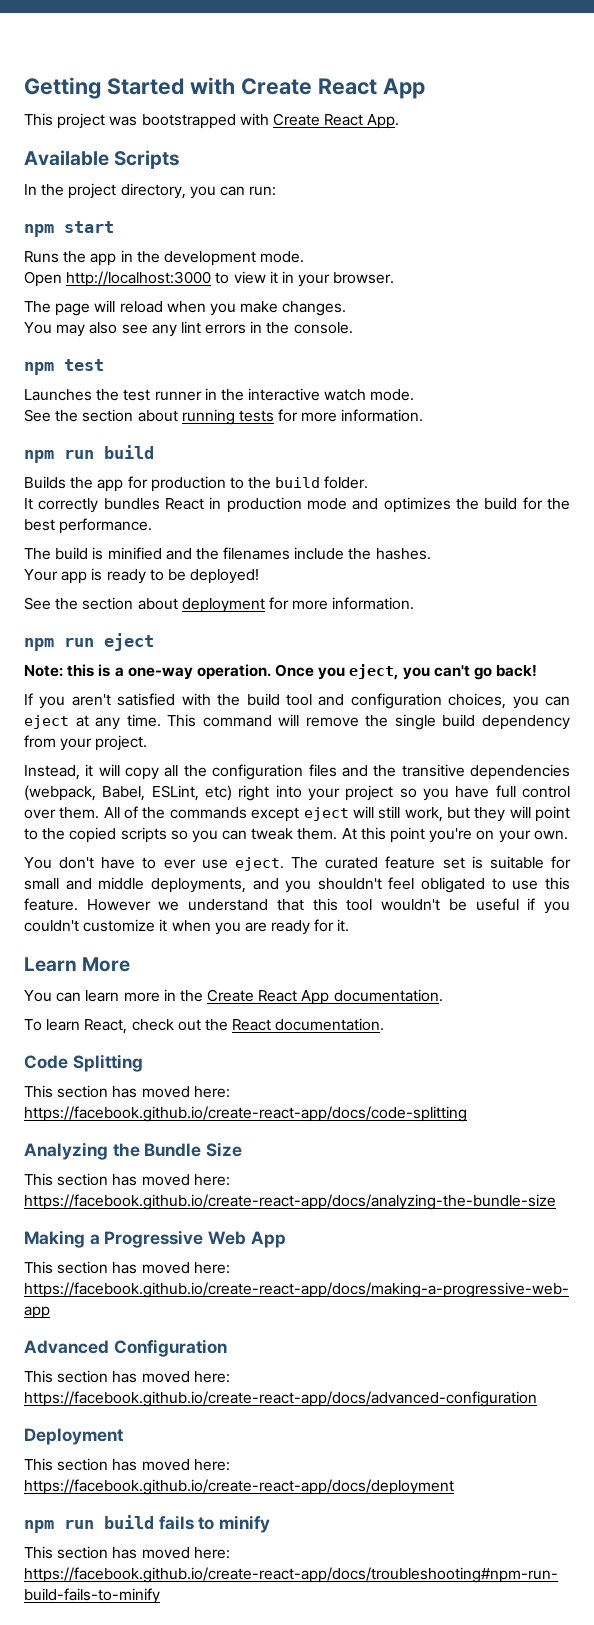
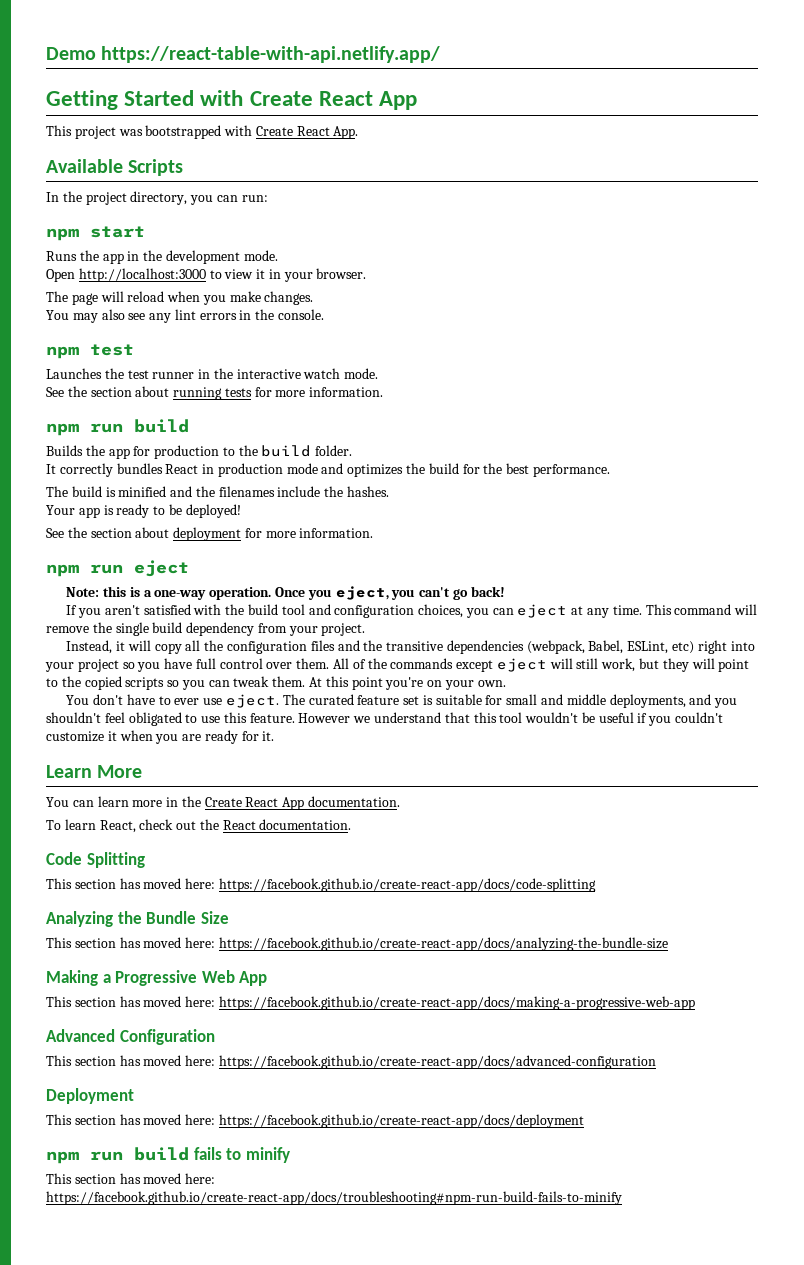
(24, 88) none -> [46,46,441,63] Demo https://react-table-with-api.netlify.app/ //

